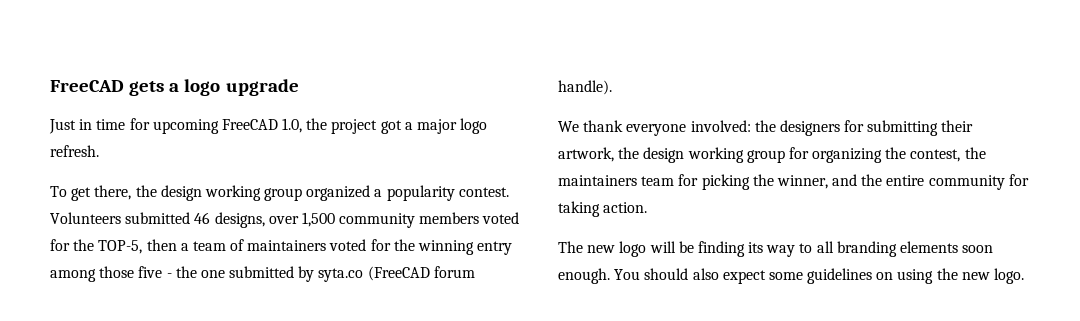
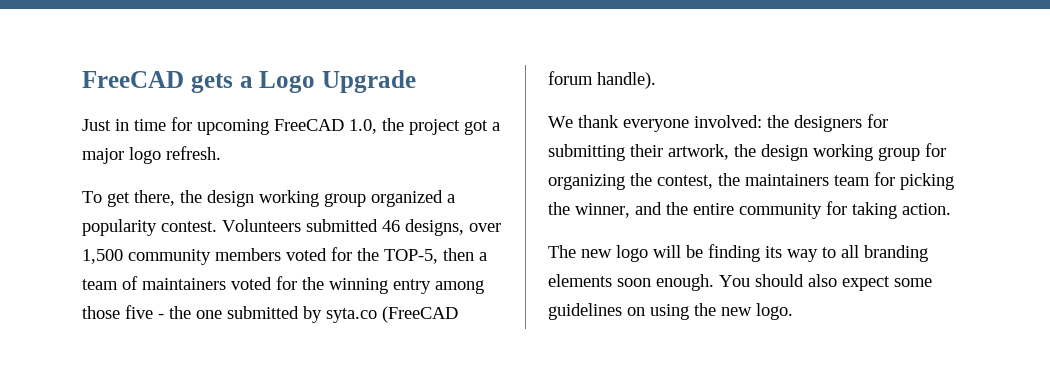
[184,79,299,96] logo upgrade -> [259,70,416,93] Logo Upgrade

